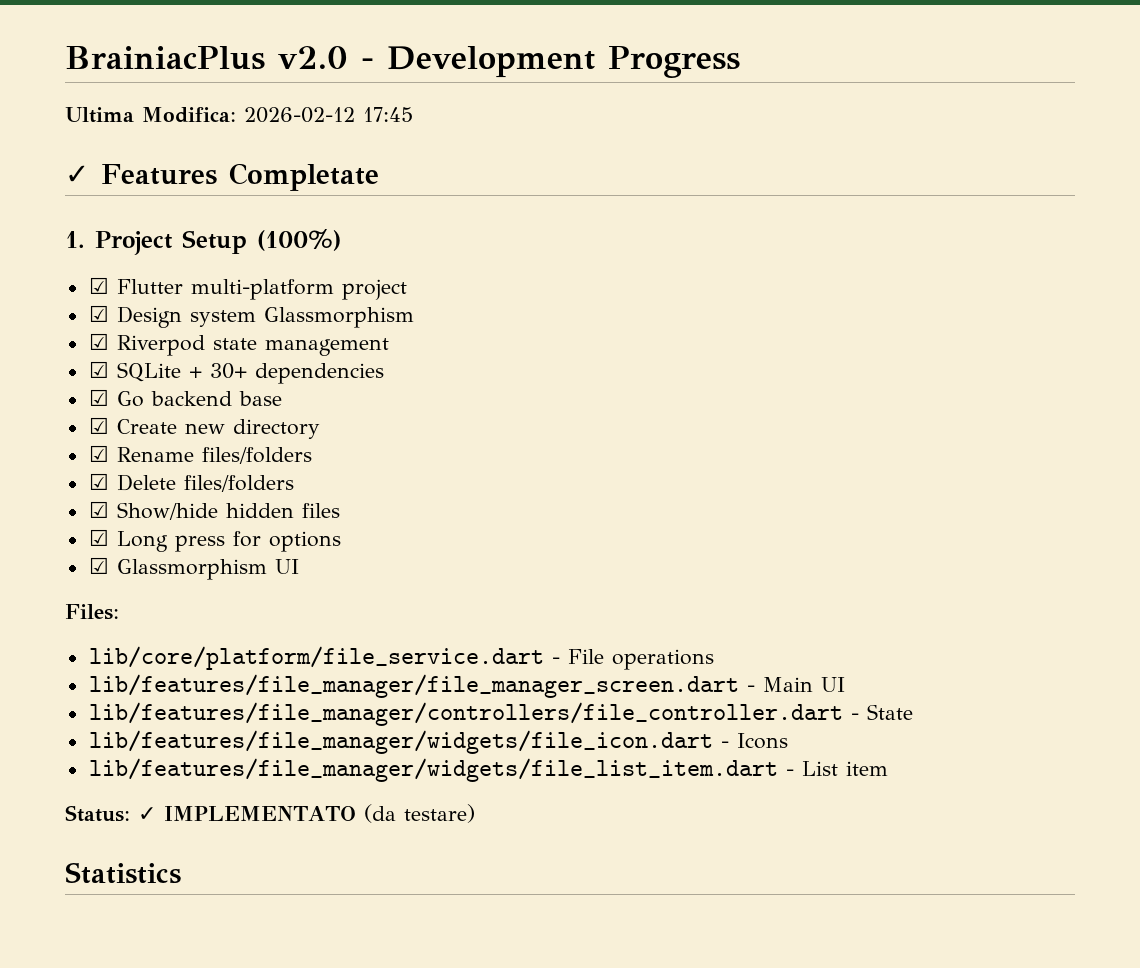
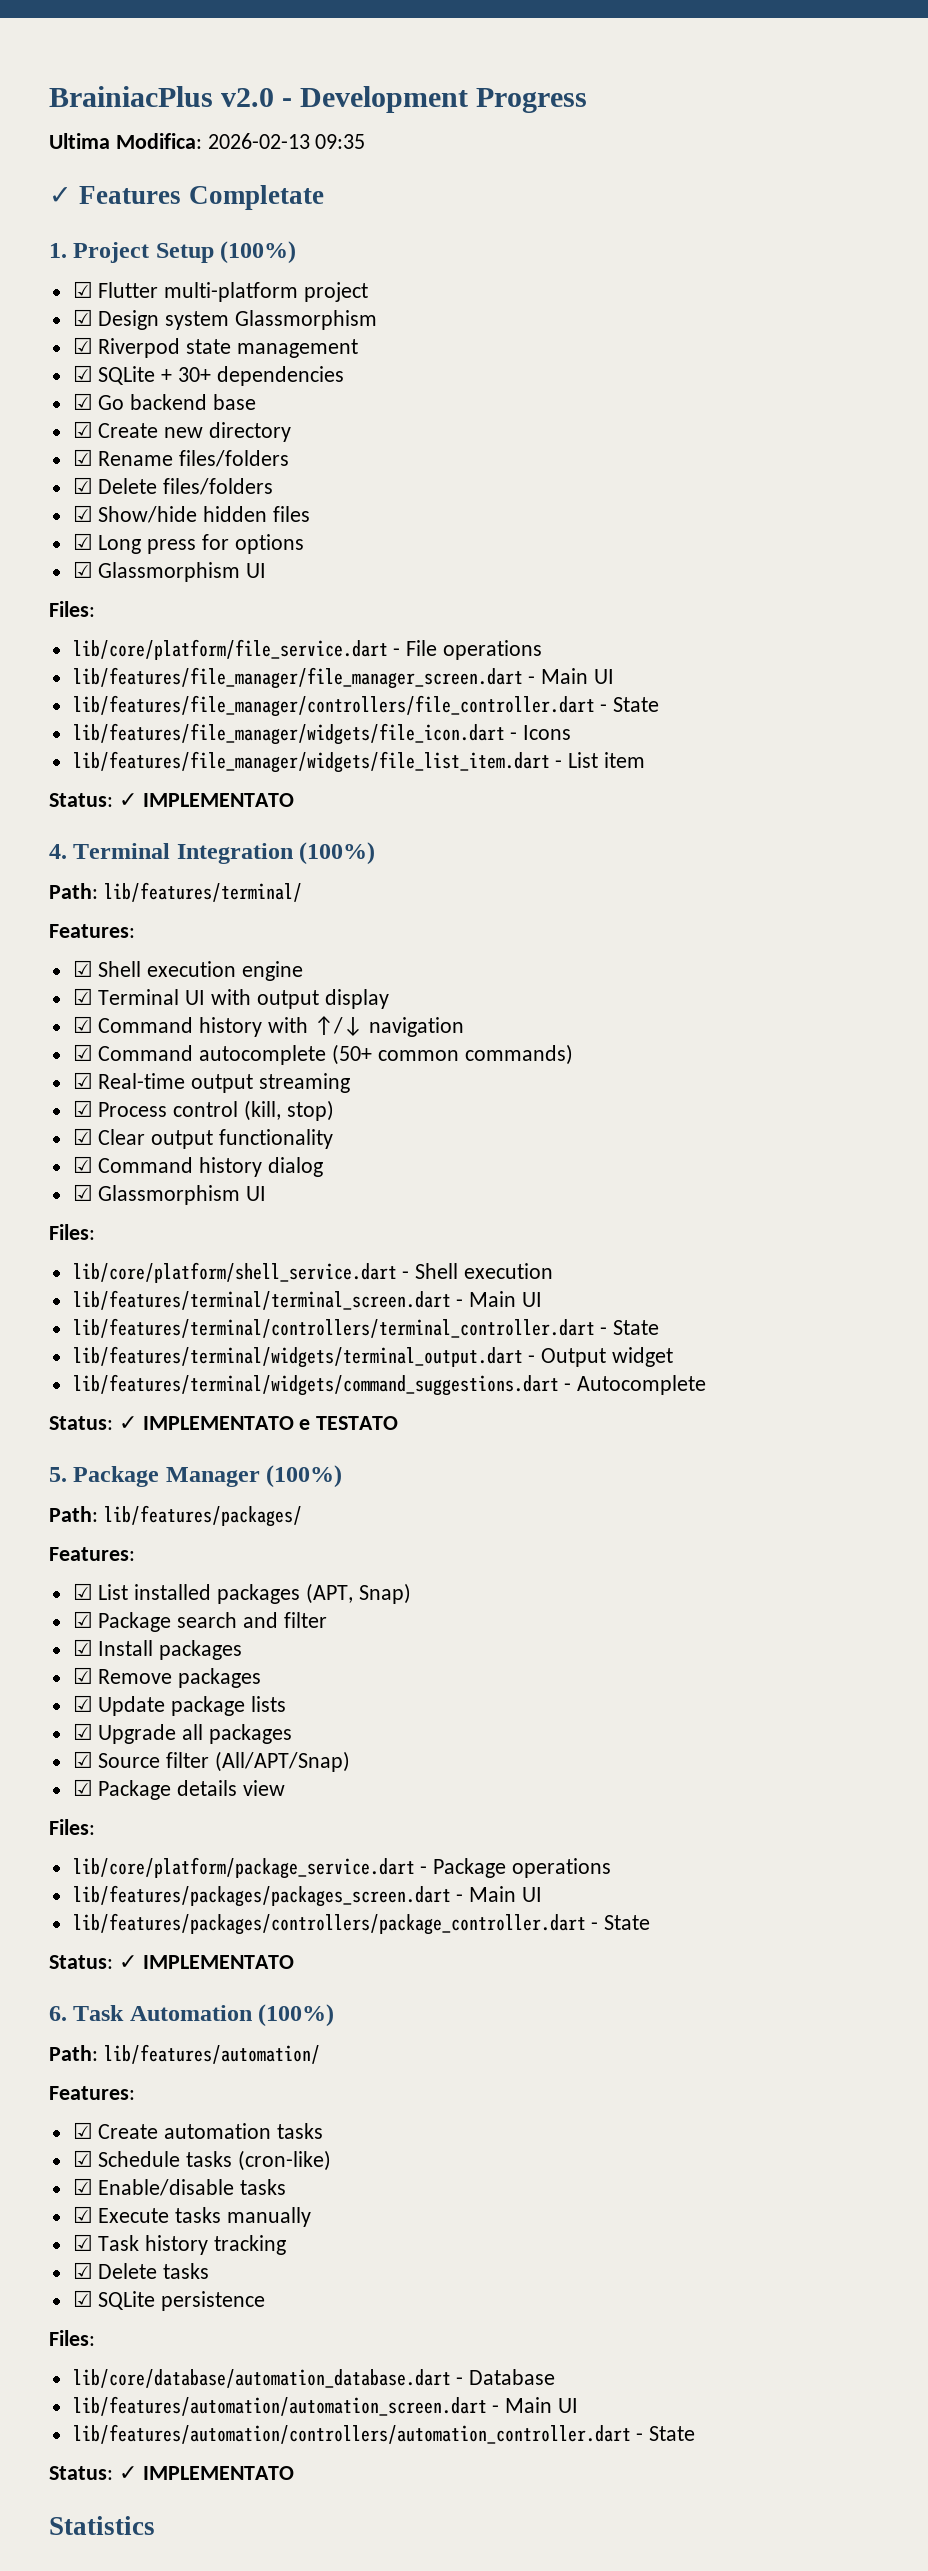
[244,107,413,123] 2026-02-12 17:45 -> [207,133,366,149] 2026-02-13 09:35
[363,804,475,823] (da testare) -> [49,842,376,865] [49,882,302,902] [49,924,135,938] [72,960,304,981] [72,988,389,1009] [72,1016,464,1037] [72,1044,573,1065] [72,1072,351,1093] [72,1100,334,1121] [72,1128,334,1149] [72,1156,324,1177] [72,1184,267,1205] [49,1224,95,1240] [72,1262,554,1283] [72,1290,543,1310] [72,1318,660,1338] [72,1346,674,1368] [72,1374,707,1396] [49,1416,399,1430] [49,1465,343,1488] [49,1505,302,1527] [49,1547,135,1561] [72,1583,411,1604] [72,1611,327,1632] [72,1639,243,1660] [72,1667,262,1688] [72,1695,287,1716] [72,1723,293,1744] [72,1751,351,1772] [72,1779,286,1800] [49,1819,95,1835] [72,1857,612,1879] [72,1885,543,1907] [72,1913,651,1935] [49,1955,294,1969] [49,2004,335,2027] [49,2044,320,2064] [49,2086,135,2100] [72,2122,324,2139] [72,2150,332,2171] [72,2178,287,2196] [72,2206,312,2227] [72,2234,287,2255] [72,2262,210,2279] [72,2290,266,2311] [49,2330,95,2346] [72,2369,556,2388] [72,2396,579,2416] [72,2424,696,2444] [49,2466,294,2480] // 4. Terminal Integration (100%) // Path: lib/features/terminal/ // Features: // ☑ Shell execution engine // ☑ Terminal UI with output display // ☑ Command history with ↑/↓ navigation // ☑ Command autocomplete (50+ common commands) // ☑ Real-time output streaming // ☑ Process control (kill, stop) // ☑ Clear output functionality // ☑ Command history dialog // ☑ Glassmorphism UI // Files: // lib/core/platform/shell_service.dart - Shell execution // lib/features/terminal/terminal_screen.dart - Main UI // lib/features/terminal/controllers/terminal_controller.dart - State // lib/features/terminal/widgets/terminal_output.dart - Output widget // lib/features/terminal/widgets/command_suggestions.dart - Autocomplete // Status: ✓ IMPLEMENTATO e TESTATO // 5. Package Manager (100%) // Path: lib/features/packages/ // Features: // ☑ List installed packages (APT, Snap) // ☑ Package search and filter // ☑ Install packages // ☑ Remove packages // ☑ Update package lists // ☑ Upgrade all packages // ☑ Source filter (All/APT/Snap) // ☑ Package details view // Files: // lib/core/platform/package_service.dart - Package operations // lib/features/packages/packages_screen.dart - Main UI // lib/features/packages/controllers/package_controller.dart - State // Status: ✓ IMPLEMENTATO // 6. Task Automation (100%) // Path: lib/features/automation/ // Features: // ☑ Create automation tasks // ☑ Schedule tasks (cron-like) // ☑ Enable/disable tasks // ☑ Execute tasks manually // ☑ Task history tracking // ☑ Delete tasks // ☑ SQLite persistence // Files: // lib/core/database/automation_database.dart - Database // lib/features/automation/automation_screen.dart - Main UI // lib/features/automation/controllers/automation_controller.dart - State // Status: ✓ IMPLEMENTATO

